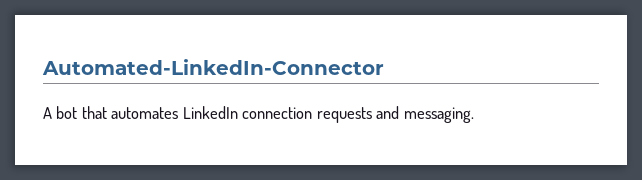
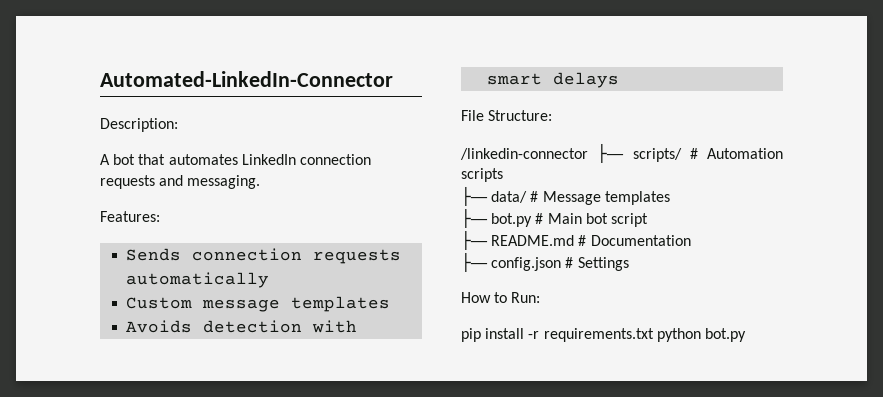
(384, 67) none -> [100,118,178,132] // Description:
(474, 115) none -> [100,211,160,222] [126,248,402,264] [126,272,270,288] [126,296,391,312] [126,320,358,333] [487,72,620,88] [461,110,553,121] [460,143,783,163] [461,168,503,182] [461,186,670,206] [461,208,648,228] [461,230,691,250] [461,252,629,272] [461,292,541,303] [461,328,746,342] // Features: // Sends connection requests automatically // Custom message templates // Avoids detection with smart delays // File Structure: // /linkedin-connector ├── scripts/ # Automation scripts // ├── data/ # Message templates // ├── bot.py # Main bot script // ├── README.md # Documentation // ├── config.json # Settings // How to Run: // pip install -r requirements.txt python bot.py

